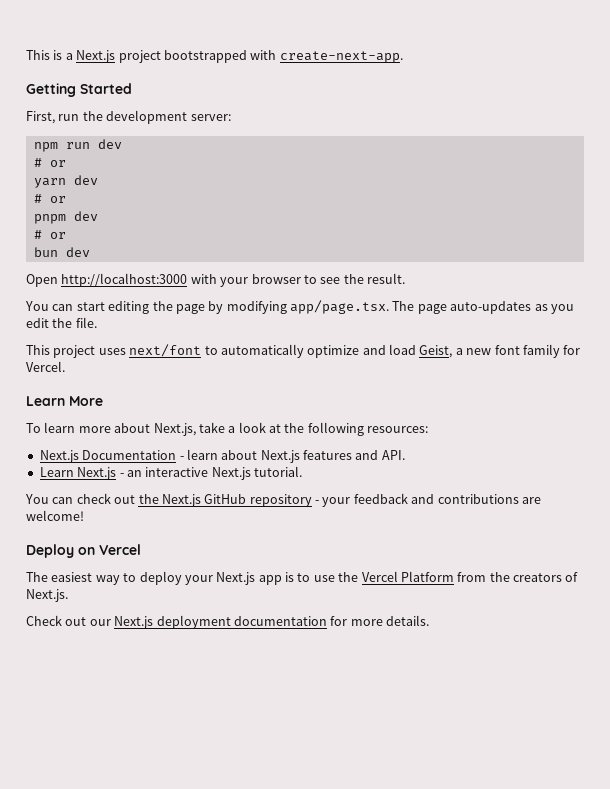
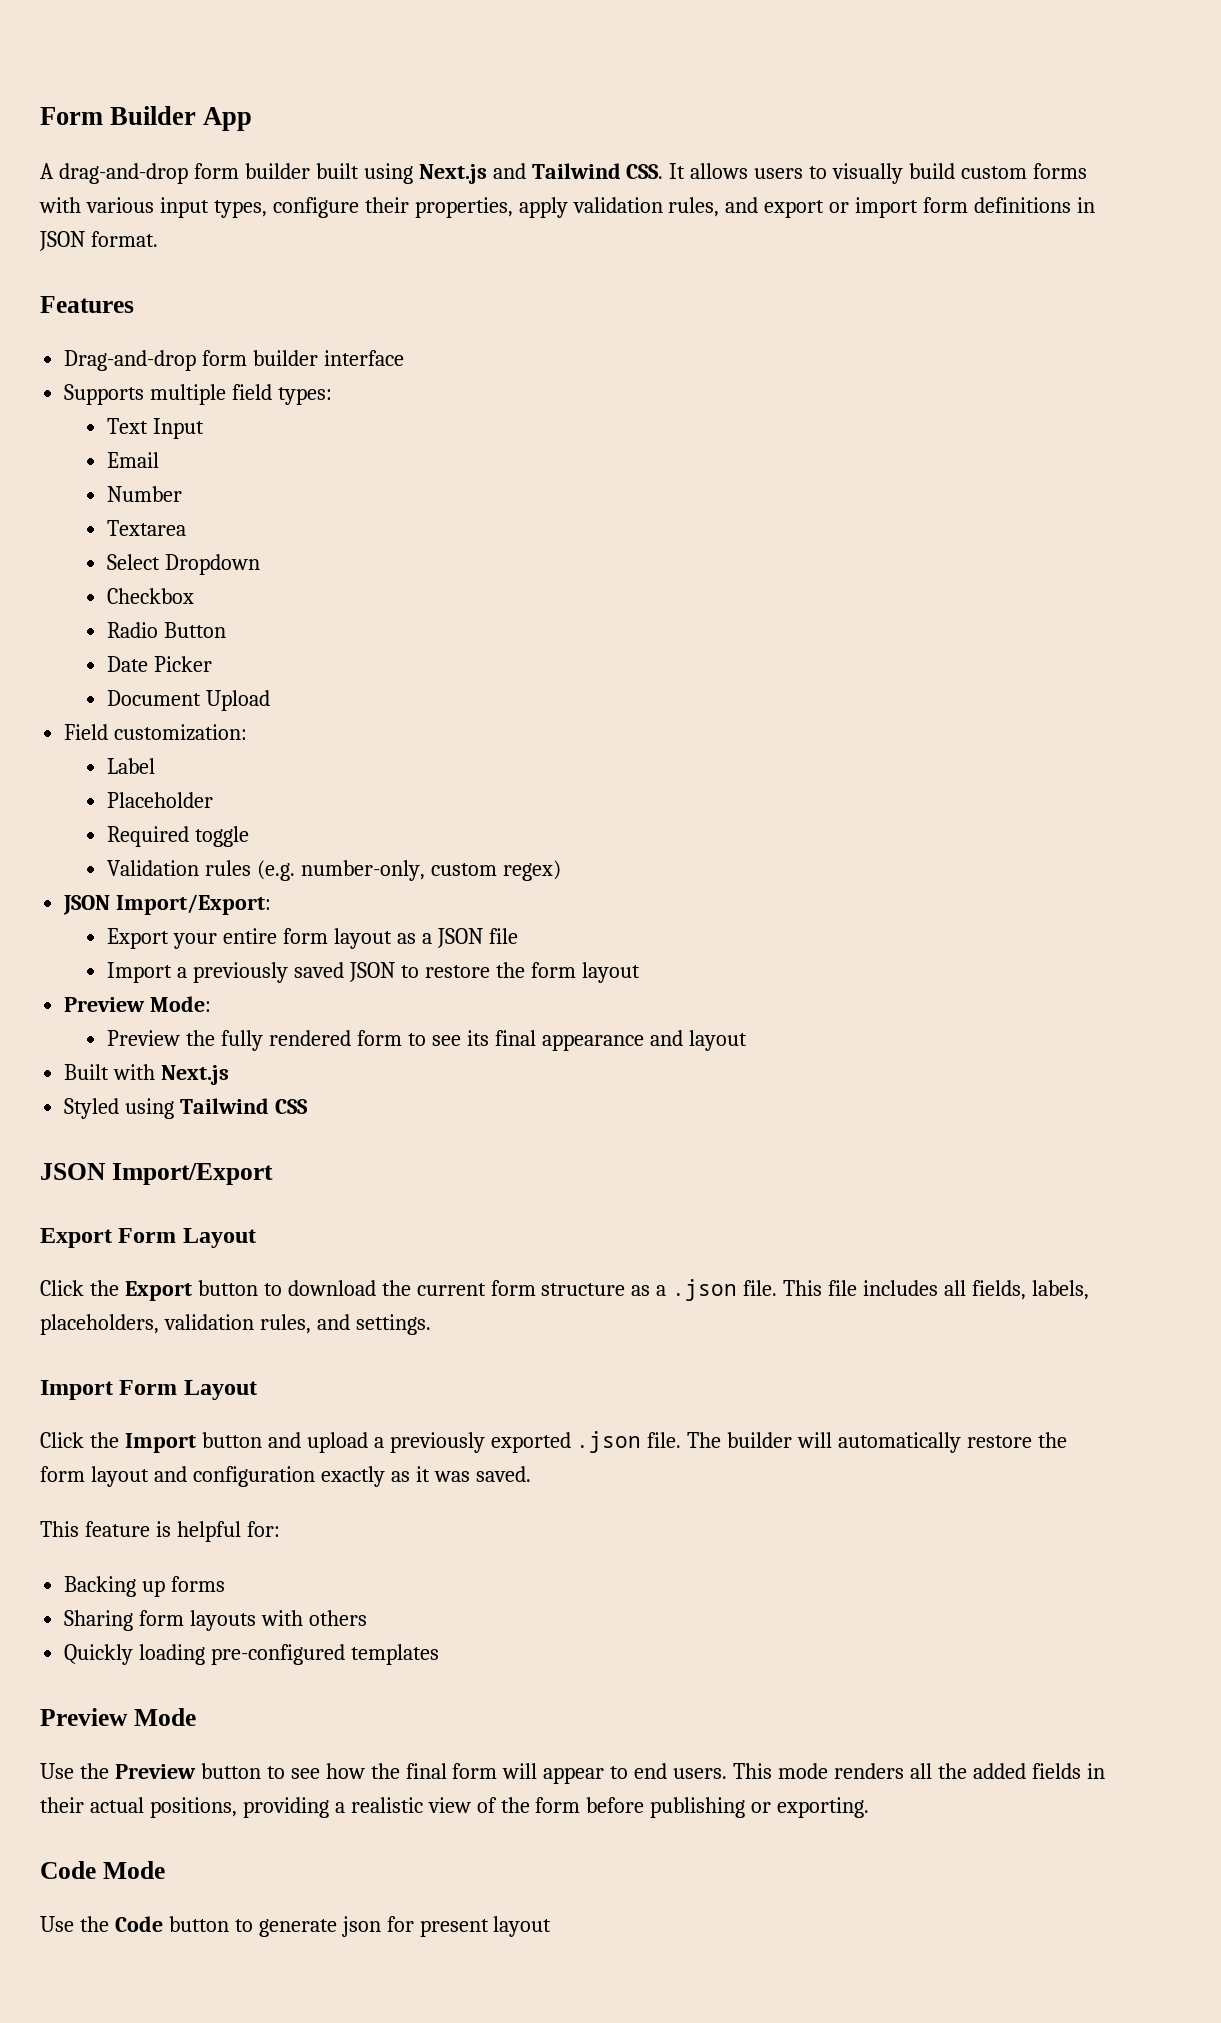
[26,50,403,63] [26,83,132,97] [26,110,231,124] [33,139,122,152] [33,158,66,167] [33,175,98,188] [33,194,66,203] [33,211,98,224] [33,230,66,239] [33,247,90,257] [26,273,405,287] [25,300,574,314] [26,317,97,328] [26,344,581,358] [26,361,65,372] [26,396,103,406] [26,422,429,436] [39,449,405,463] [39,466,302,480] [25,493,541,507] [26,510,84,521] [26,544,141,558] [26,571,579,585] [26,589,68,602] [26,615,429,629] This is a Next.js project bootstrapped with create-next-app. // Getting Started // First, run the development server: // npm run dev // # or // yarn dev // # or // pnpm dev // # or // bun dev // Open http://localhost:3000 with your browser to see the result. // You can start editing the page by modifying app/page.tsx. The page auto-updates as you edit the file. // This project uses next/font to automatically optimize and load Geist, a new font family for Vercel. // Learn More // To learn more about Next.js, take a look at the following resources: // Next.js Documentation - learn about Next.js features and API. // Learn Next.js - an interactive Next.js tutorial. // You can check out the Next.js GitHub repository - your feedback and contributions are welcome! // Deploy on Vercel // The easiest way to deploy your Next.js app is to use the Vercel Platform from the creators of Next.js. // Check out our Next.js deployment documentation for more details. -> [40,106,253,131] [40,163,1087,184] [39,197,1096,218] [39,231,158,251] [40,296,134,313] [64,350,405,371] [64,384,333,405] [107,418,205,439] [107,452,160,468] [107,486,183,502] [107,520,187,536] [107,554,261,575] [107,588,195,604] [107,622,227,638] [107,656,213,672] [107,690,271,711] [64,724,248,741] [107,758,156,774] [107,792,214,808] [107,826,250,847] [107,860,561,881] [63,894,272,915] [107,928,518,949] [107,962,640,983] [64,996,212,1012] [107,1030,747,1051] [64,1064,230,1085] [64,1098,309,1119] [40,1163,273,1185] [40,1228,256,1248] [40,1279,1089,1301] [40,1314,431,1335] [40,1380,257,1400] [40,1431,1068,1453] [40,1466,531,1487] [40,1521,280,1542] [64,1576,226,1597] [64,1610,367,1631] [64,1644,440,1665] [40,1708,196,1726] [40,1763,1105,1784] [40,1797,870,1818] [40,1861,165,1879] [40,1916,552,1937] Form Builder App // A drag-and-drop form builder built using Next.js and Tailwind CSS. It allows users to visually build custom forms with various input types, configure their properties, apply validation rules, and export or import form definitions in JSON format. // Features // Drag-and-drop form builder interface // Supports multiple field types: // Text Input // Email // Number // Textarea // Select Dropdown // Checkbox // Radio Button // Date Picker // Document Upload // Field customization: // Label // Placeholder // Required toggle // Validation rules (e.g. number-only, custom regex) // JSON Import/Export: // Export your entire form layout as a JSON file // Import a previously saved JSON to restore the form layout // Preview Mode: // Preview the fully rendered form to see its final appearance and layout // Built with Next.js // Styled using Tailwind CSS // JSON Import/Export // Export Form Layout // Click the Export button to download the current form structure as a .json file. This file includes all fields, labels, placeholders, validation rules, and settings. // Import Form Layout // Click the Import button and upload a previously exported .json file. The builder will automatically restore the form layout and configuration exactly as it was saved. // This feature is helpful for: // Backing up forms // Sharing form layouts with others // Quickly loading pre-configured templates // Preview Mode // Use the Preview button to see how the final form will appear to end users. This mode renders all the added fields in their actual positions, providing a realistic view of the form before publishing or exporting. // Code Mode // Use the Code button to generate json for present layout

